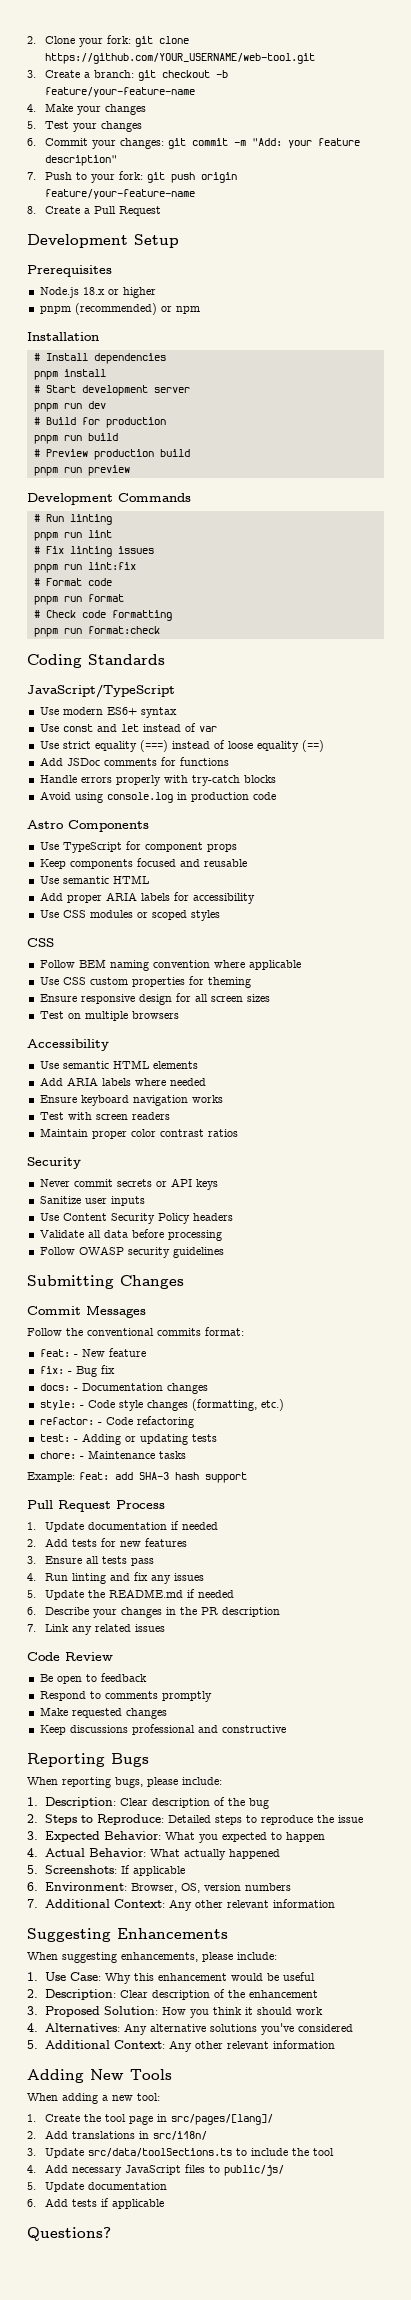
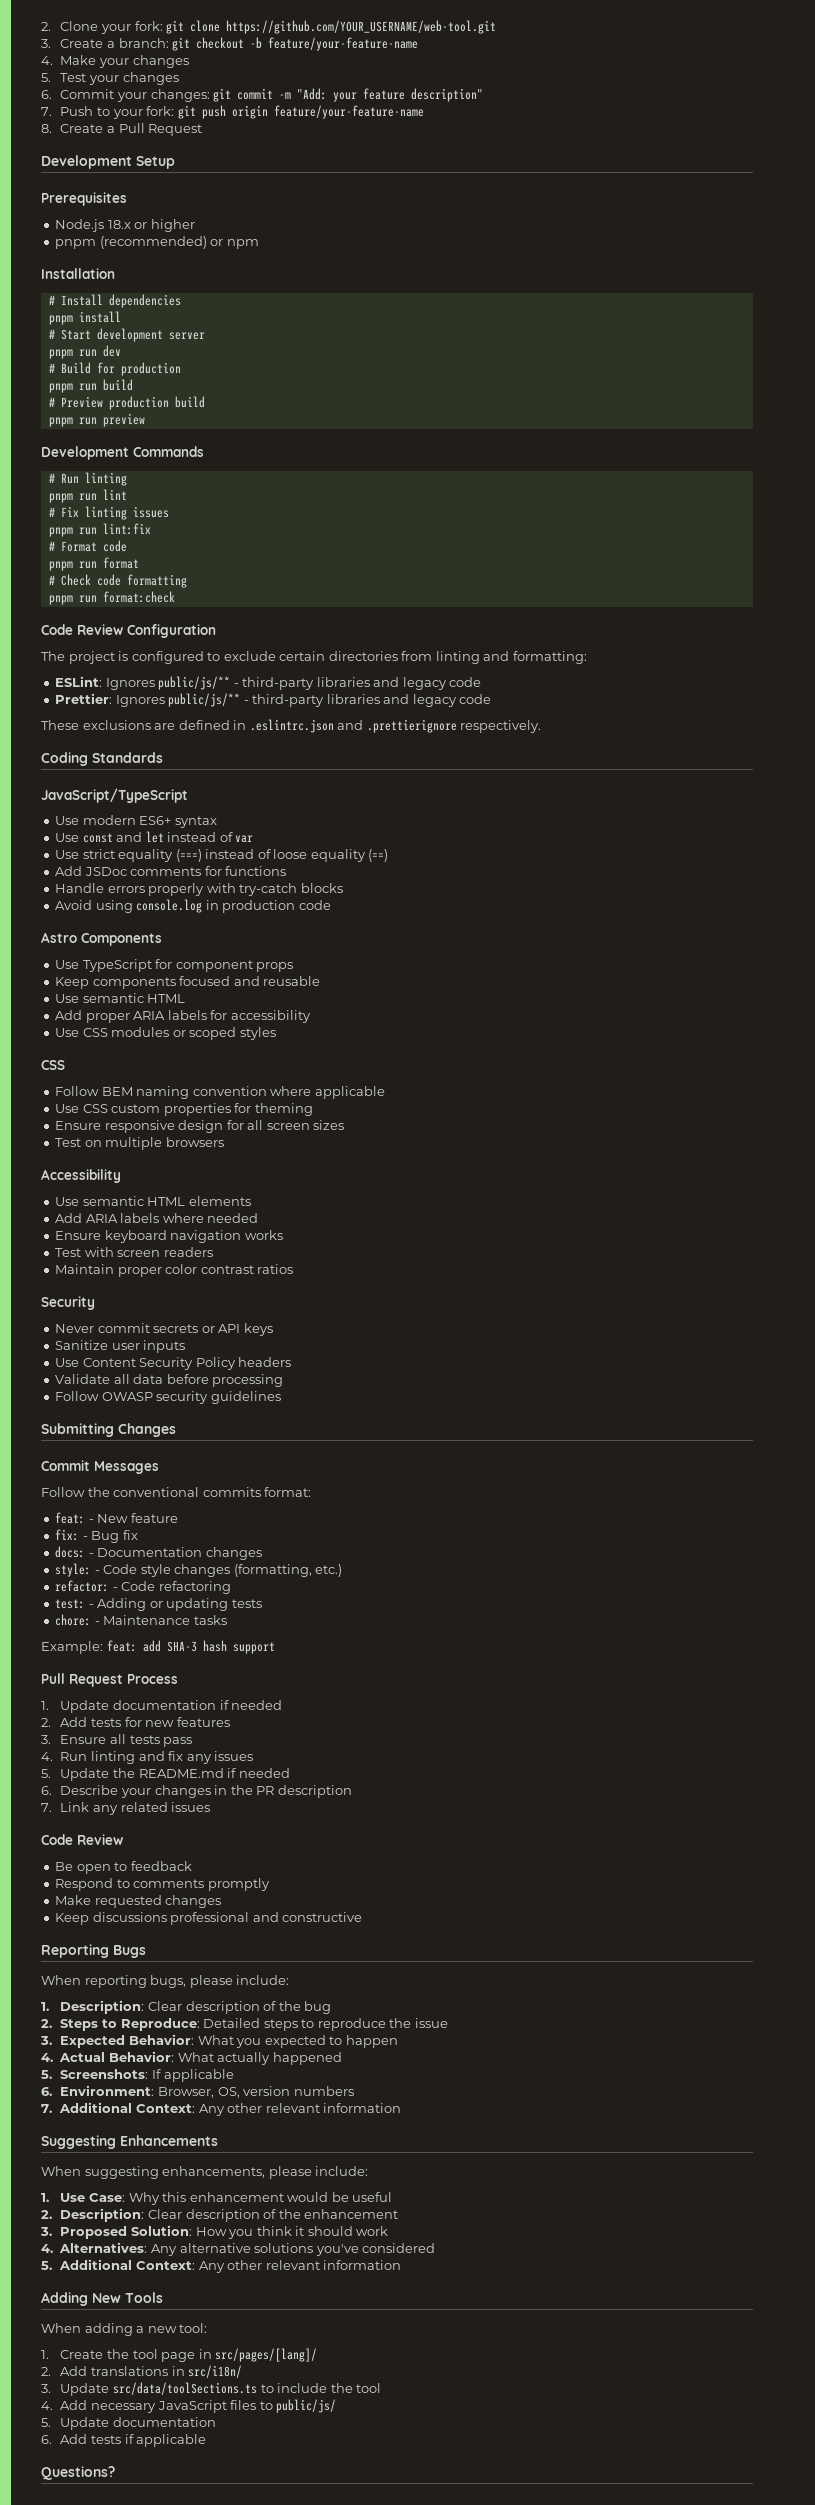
(160, 630) none -> [41,624,216,638] [41,651,587,664] [55,676,482,690] [55,693,492,707] [41,719,542,733] // Code Review Configuration // The project is configured to exclude certain directories from linting and formatting: // ESLint: Ignores public/js/** - third-party libraries and legacy code // Prettier: Ignores public/js/** - third-party libraries and legacy code // These exclusions are defined in .eslintrc.json and .prettierignore respectively.

